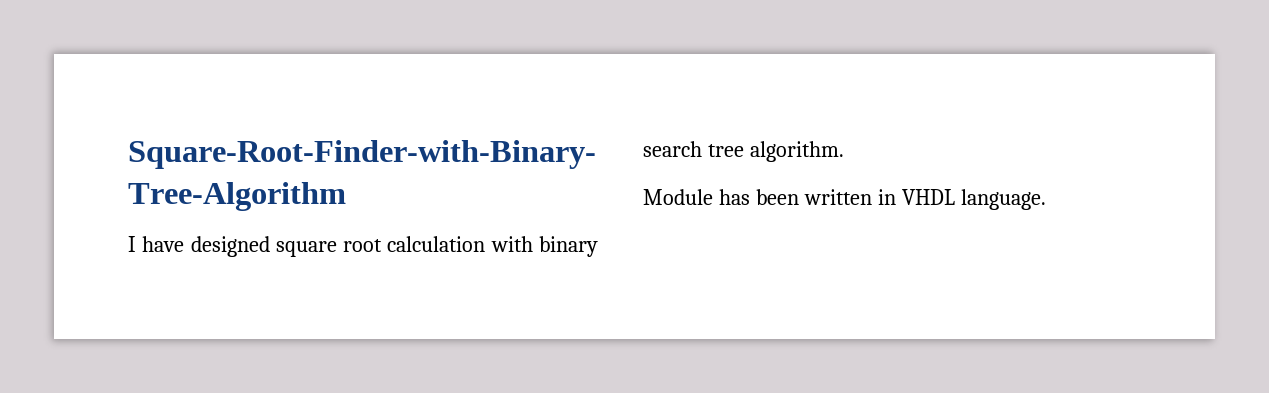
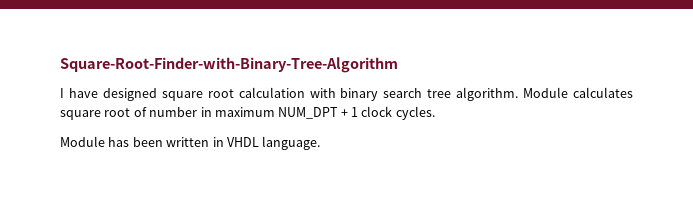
(844, 151) none -> [523,87,634,98] [60,106,435,120] Module calculates square root of number in maximum NUM_DPT + 1 clock cycles.

